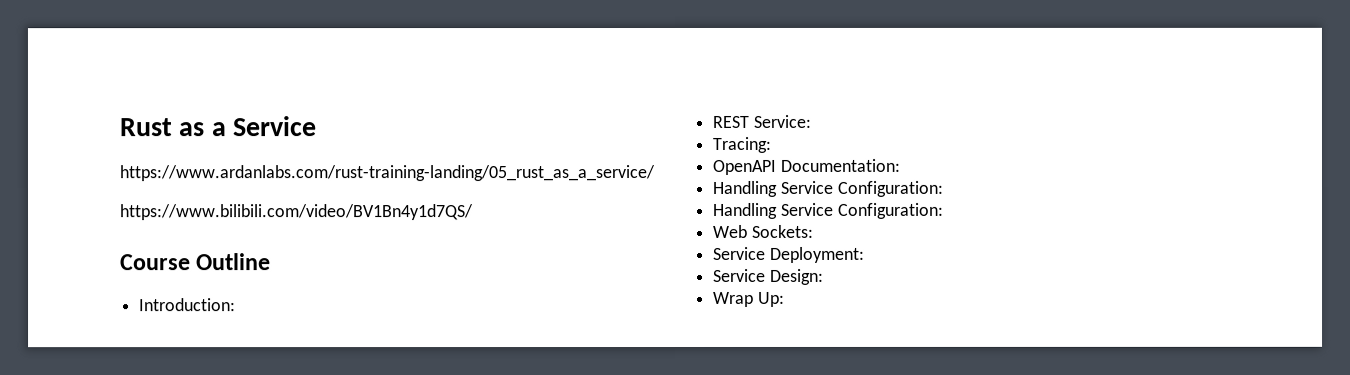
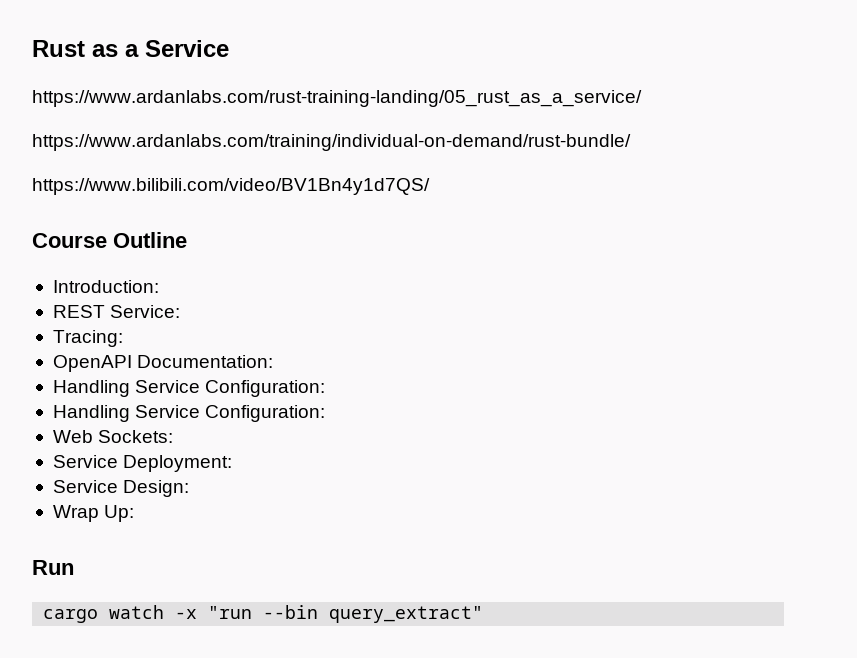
(655, 173) none -> [32,134,631,151] // https://www.ardanlabs.com/training/individual-on-demand/rust-bundle/
(785, 299) none -> [32,560,74,575] [43,605,484,623] // Run // cargo watch -x "run --bin query_extract"

